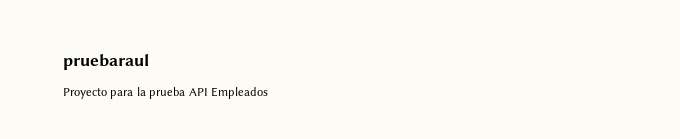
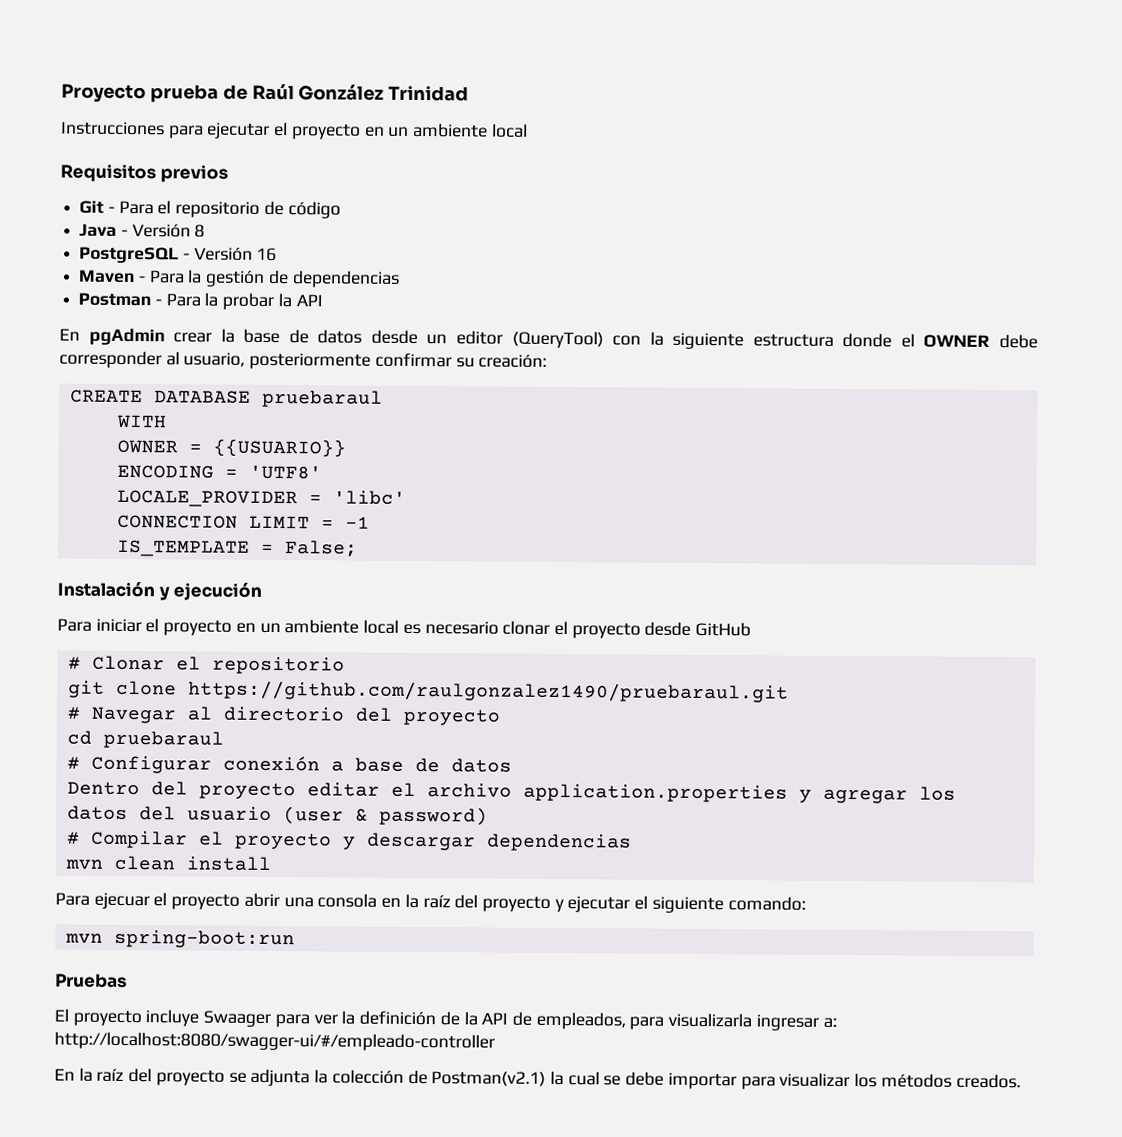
[63,54,149,70] [63,87,268,99] pruebaraul // Proyecto para la prueba API Empleados -> [61,83,470,103] [61,121,528,140] [60,163,228,183] [79,200,341,219] [79,223,206,238] [79,246,278,264] [78,269,400,288] [78,292,323,310] [59,327,1038,350] [59,350,548,370] [69,389,383,408] [115,414,167,429] [116,438,346,458] [116,464,322,480] [116,489,406,508] [116,514,370,529] [116,539,358,557] [57,581,263,601] [57,618,752,639] [67,655,345,675] [67,680,789,703] [66,706,501,726] [66,730,224,749] [66,755,512,774] [66,781,956,804] [66,805,488,826] [66,830,632,852] [64,855,271,871] [55,892,806,914] [64,929,295,949] [55,973,127,988] [54,1008,837,1031] [54,1031,495,1052] [54,1067,1021,1090] Proyecto prueba de Raúl González Trinidad // Instrucciones para ejecutar el proyecto en un ambiente local // Requisitos previos // Git - Para el repositorio de código // Java - Versión 8 // PostgreSQL - Versión 16 // Maven - Para la gestión de dependencias // Postman - Para la probar la API // En pgAdmin crear la base de datos desde un editor (QueryTool) con la siguiente estructura donde el OWNER debe corresponder al usuario, posteriormente confirmar su creación: // CREATE DATABASE pruebaraul // WITH // OWNER = {{USUARIO}} // ENCODING = 'UTF8' // LOCALE_PROVIDER = 'libc' // CONNECTION LIMIT = -1 // IS_TEMPLATE = False; // Instalación y ejecución // Para iniciar el proyecto en un ambiente local es necesario clonar el proyecto desde GitHub // # Clonar el repositorio // git clone https://github.com/raulgonzalez1490/pruebaraul.git // # Navegar al directorio del proyecto // cd pruebaraul // # Configurar conexión a base de datos // Dentro del proyecto editar el archivo application.properties y agregar los datos del usuario (user & password) // # Compilar el proyecto y descargar dependencias // mvn clean install // Para ejecuar el proyecto abrir una consola en la raíz del proyecto y ejecutar el siguiente comando: // mvn spring-boot:run // Pruebas // El proyecto incluye Swaager para ver la definición de la API de empleados, para visualizarla ingresar a: http://localhost:8080/swagger-ui/#/empleado-controller // En la raíz del proyecto se adjunta la colección de Postman(v2.1) la cual se debe importar para visualizar los métodos creados.

